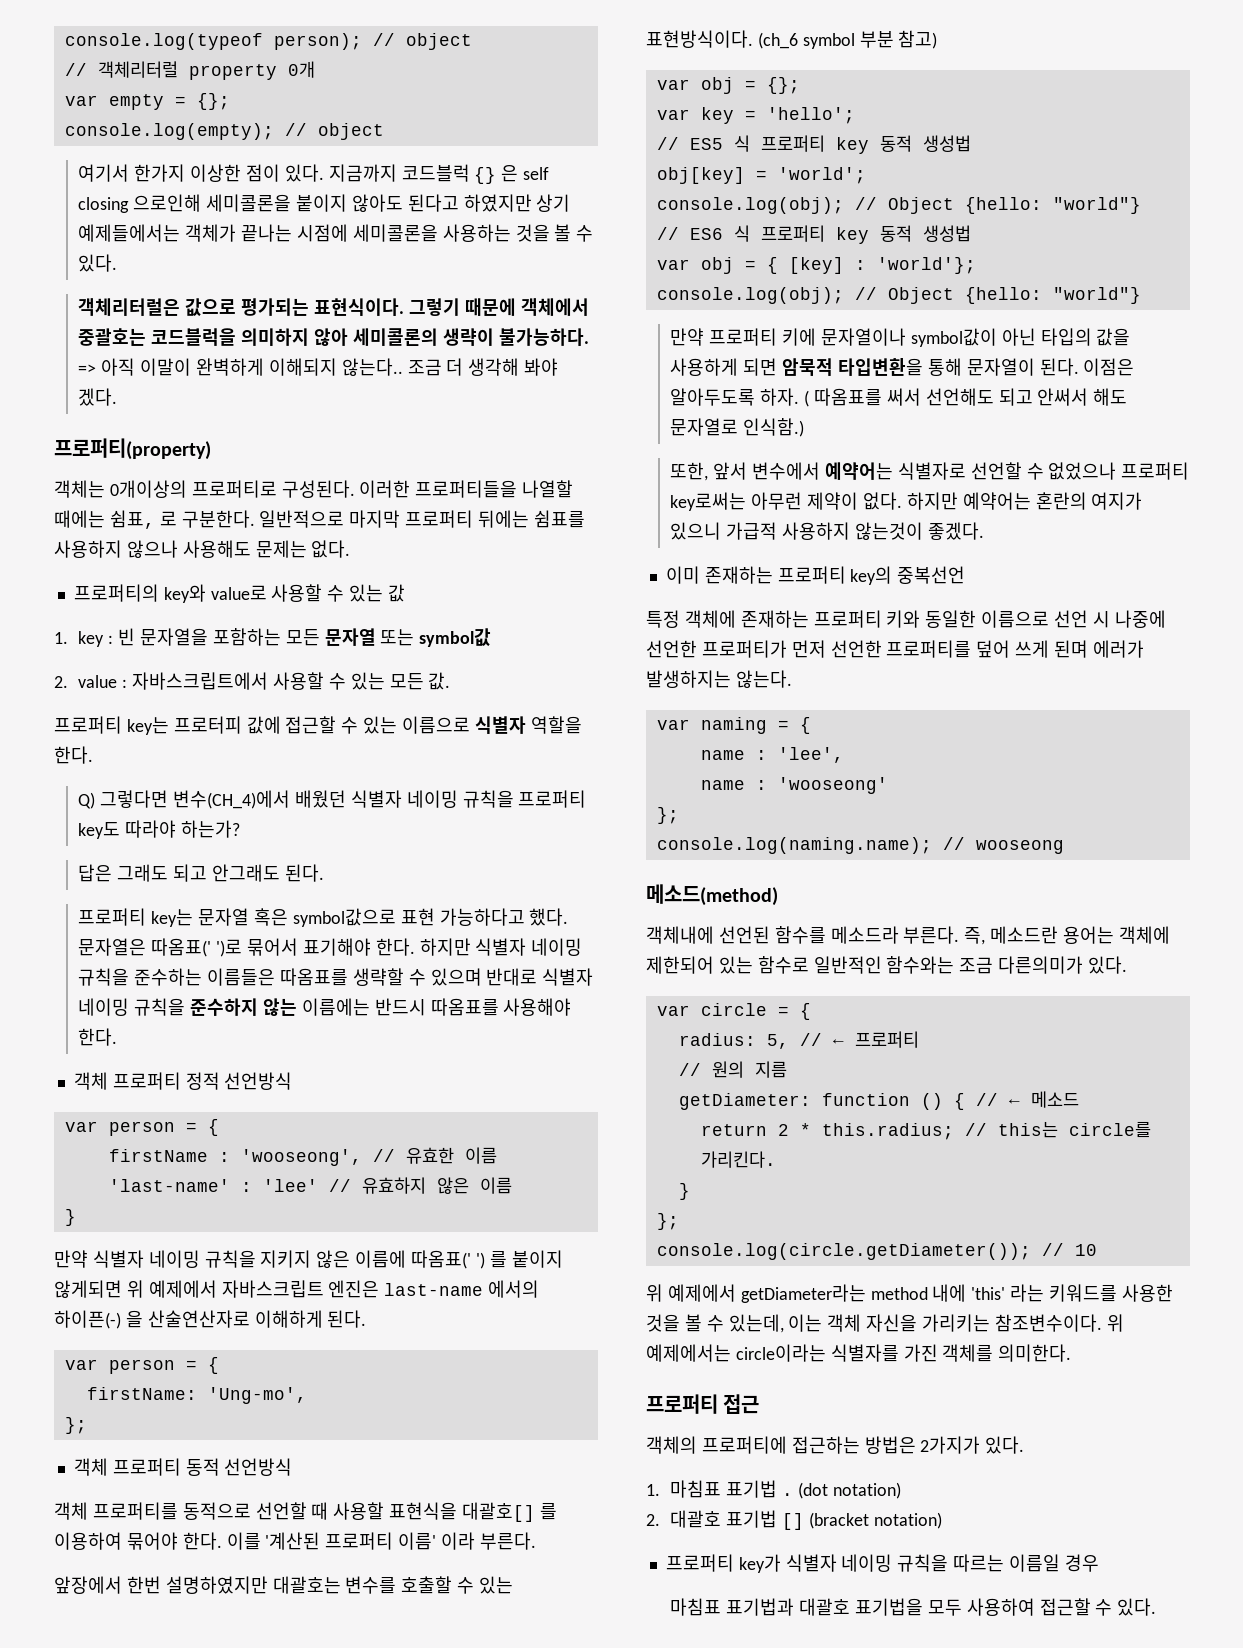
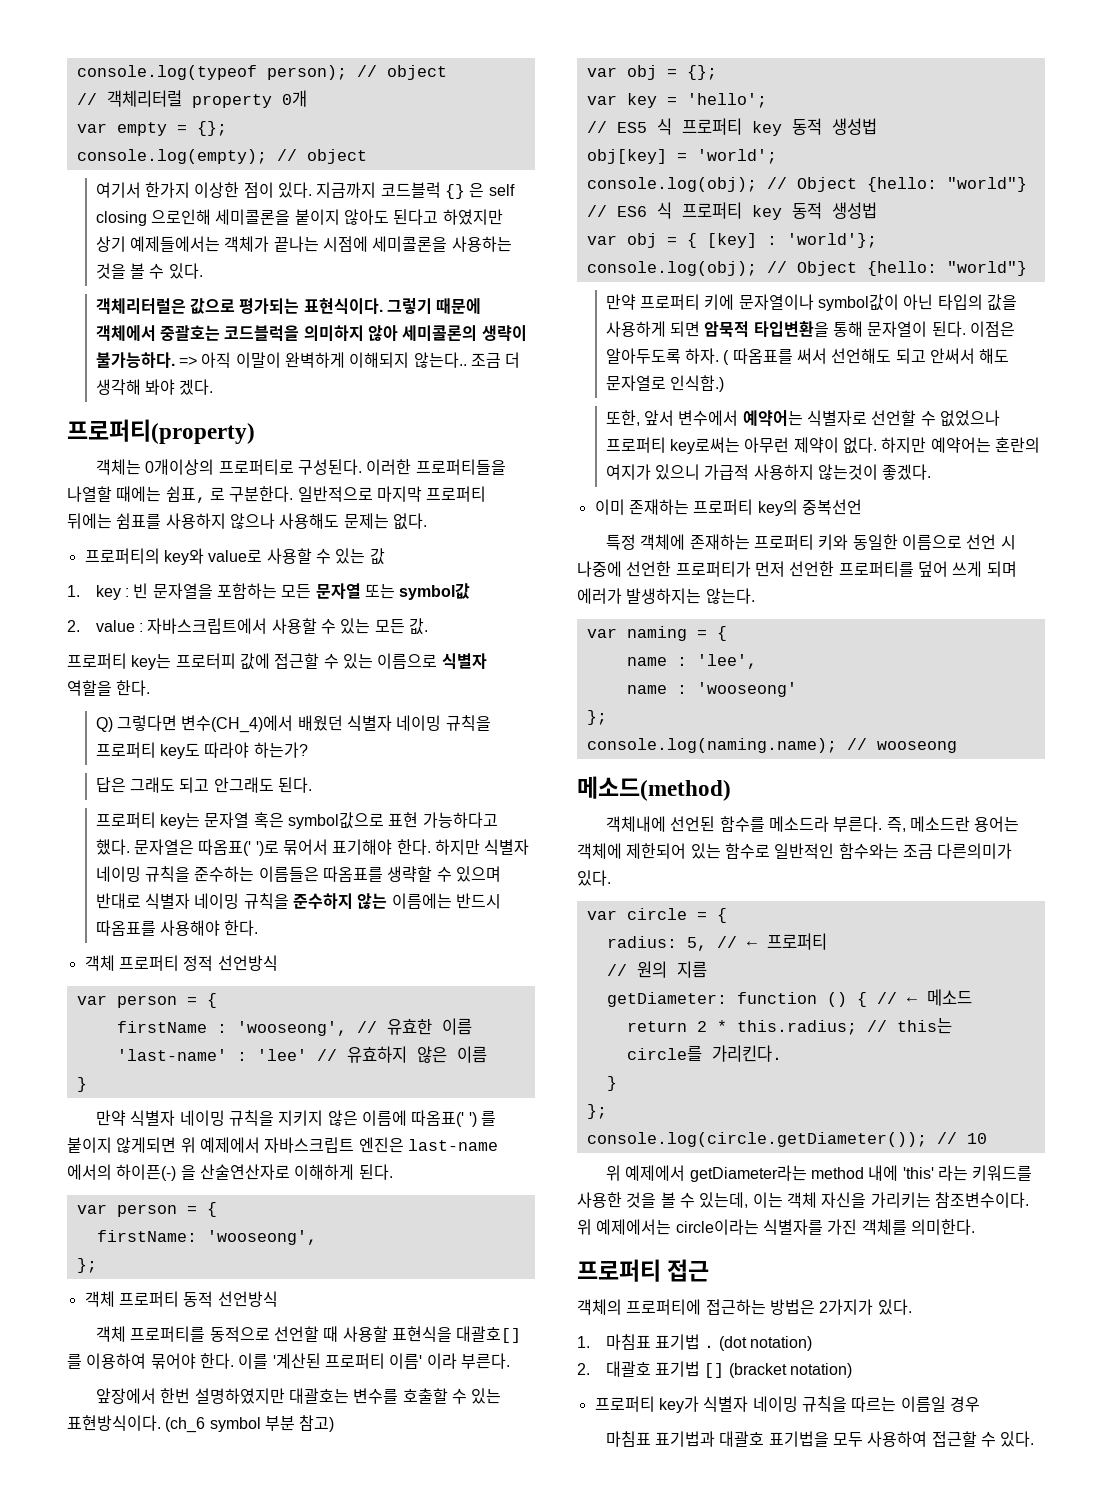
[207,1387,307,1404] 'Ung-mo', -> [206,1230,317,1245] 'wooseong',
[1054,640,1089,658] 된며 -> [986,561,1017,577] 되며

